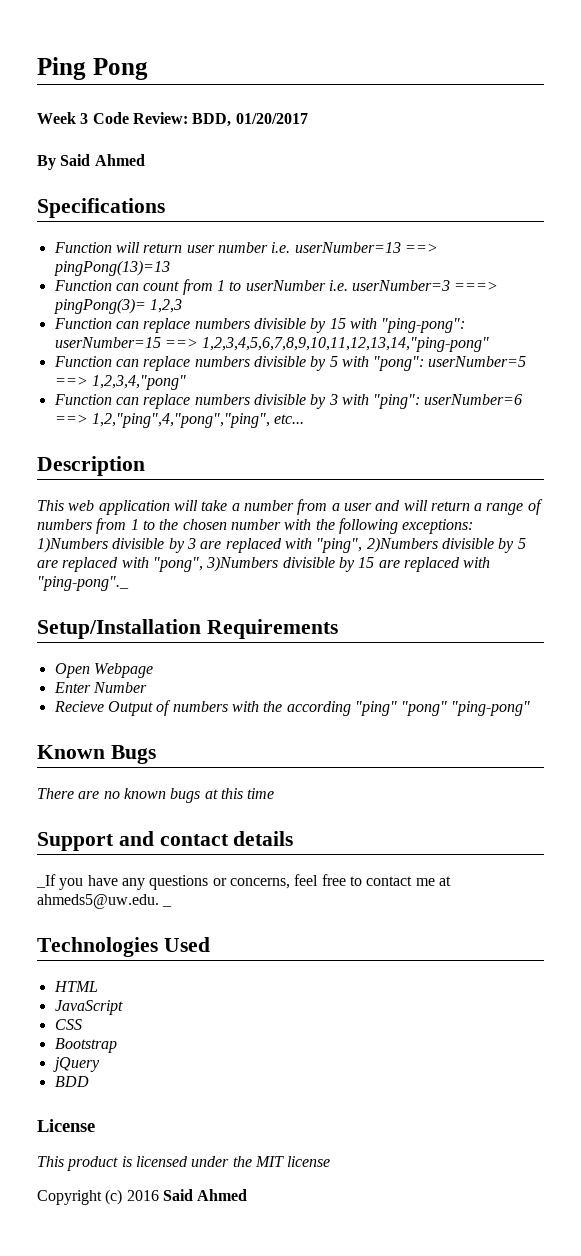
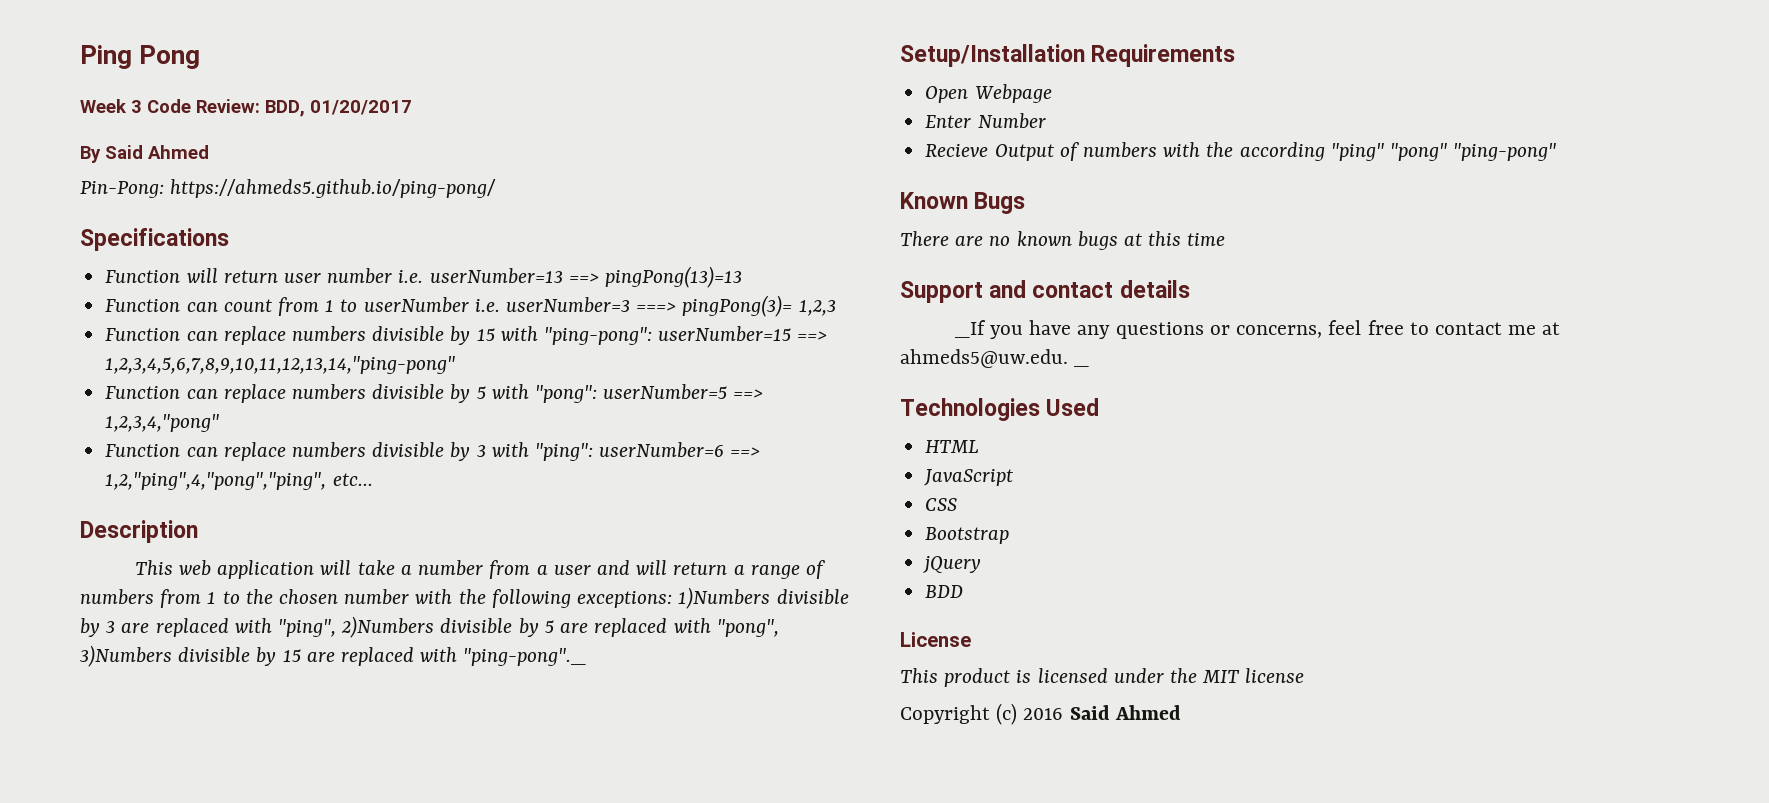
(145, 160) none -> [80,179,497,198] // Pin-Pong: https://ahmeds5.github.io/ping-pong/

